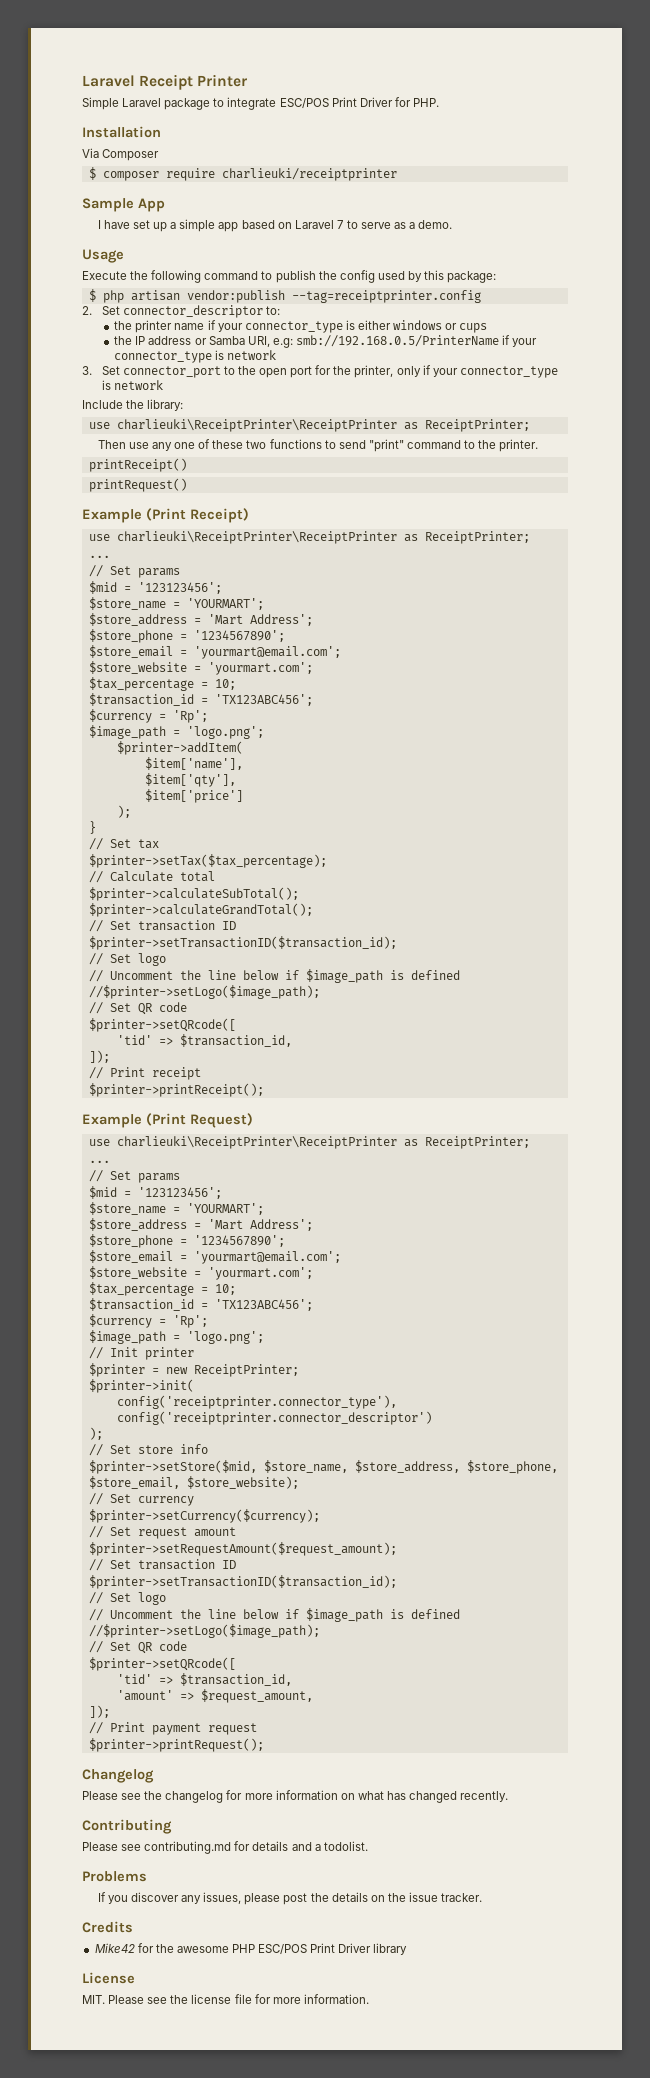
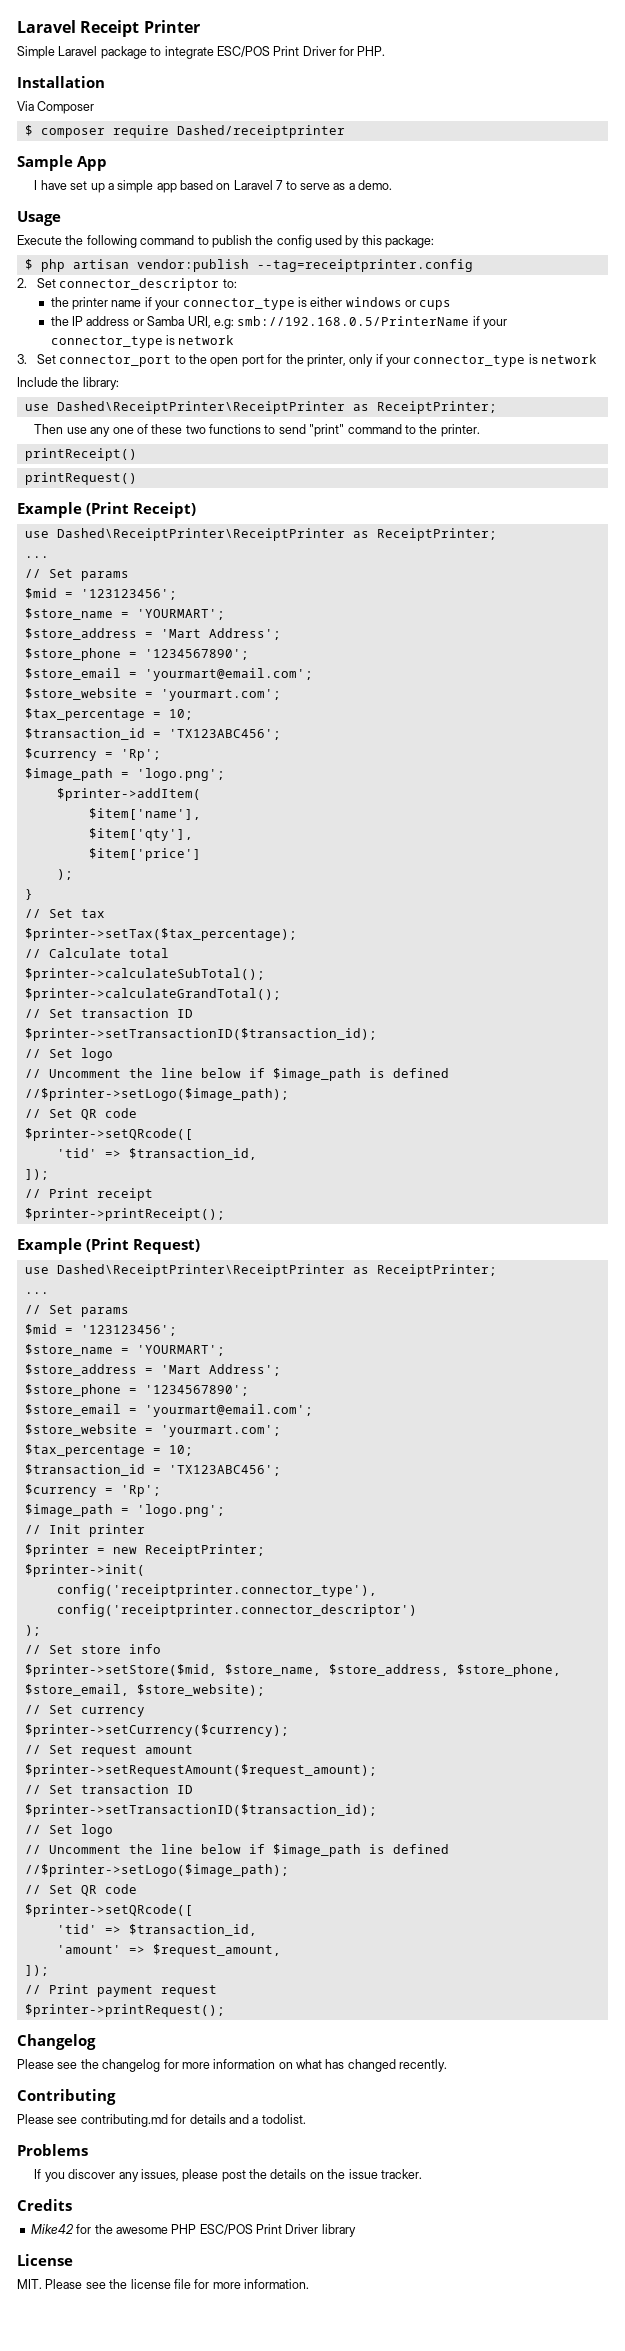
[221,168,397,181] charlieuki/receiptprinter -> [176,125,345,138] Dashed/receiptprinter
[116,419,397,432] charlieuki\ReceiptPrinter\ReceiptPrinter -> [56,401,345,414] Dashed\ReceiptPrinter\ReceiptPrinter
[116,531,397,544] charlieuki\ReceiptPrinter\ReceiptPrinter -> [56,528,345,541] Dashed\ReceiptPrinter\ReceiptPrinter
[116,1136,397,1149] charlieuki\ReceiptPrinter\ReceiptPrinter -> [56,1264,345,1277] Dashed\ReceiptPrinter\ReceiptPrinter

